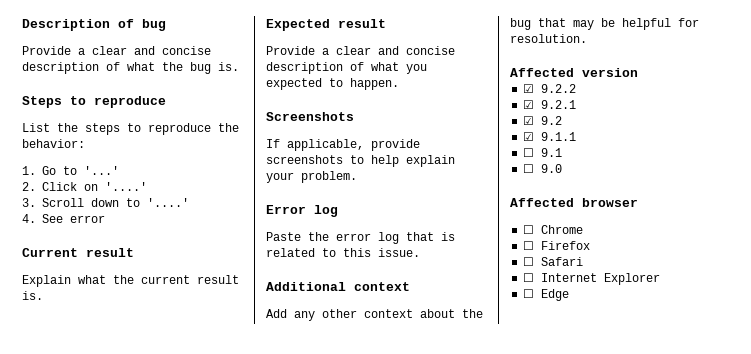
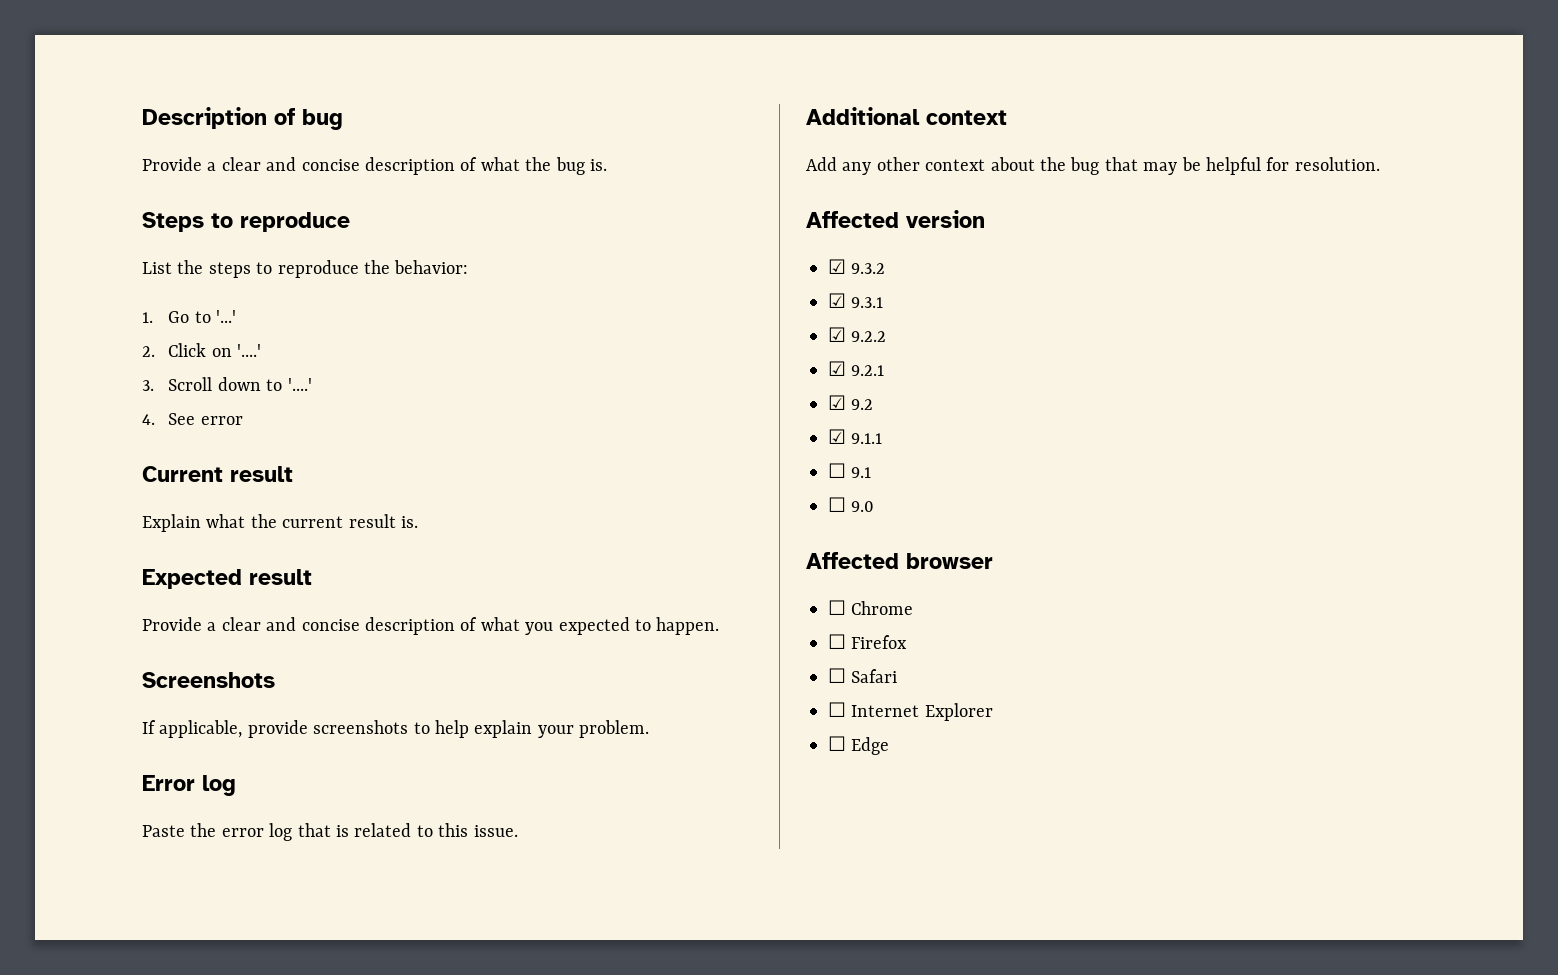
(638, 72) none -> [828,259,886,274] [828,293,884,308] // ☑ 9.3.2 // ☑ 9.3.1

